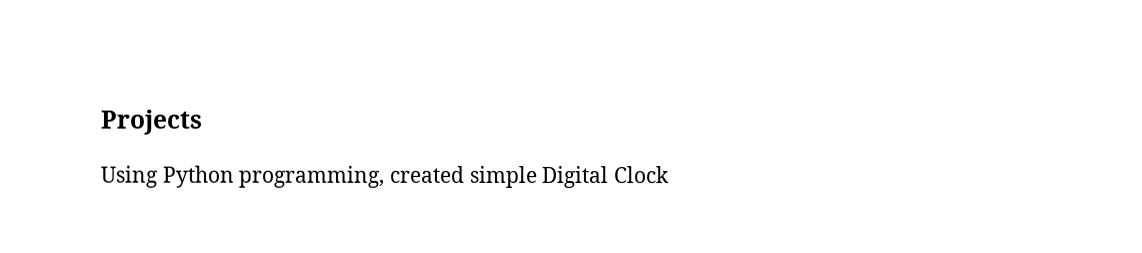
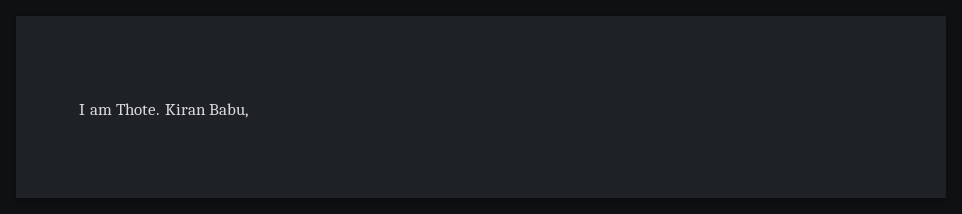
[100,109,203,135] [100,165,670,189] Projects // Using Python programming, created simple Digital Clock -> [79,103,249,118] I am Thote. Kiran Babu,

